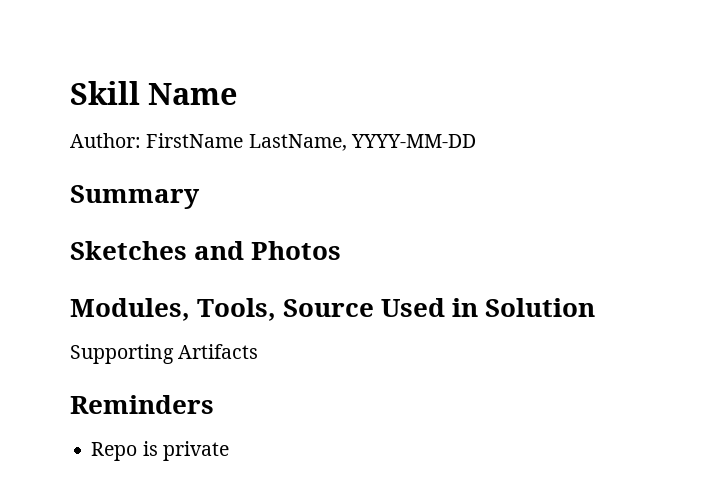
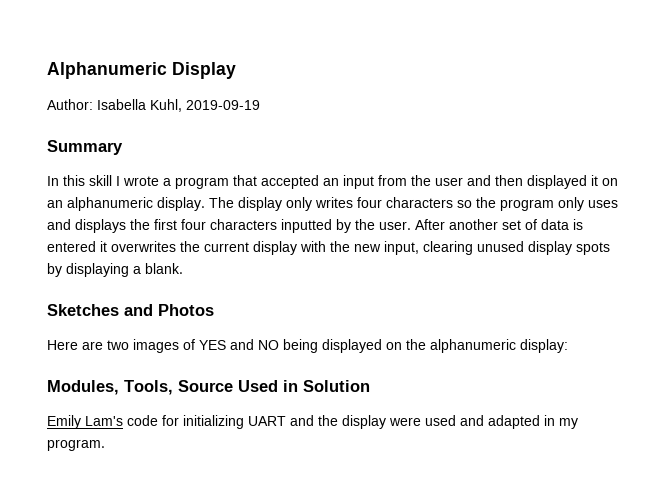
[70,81,238,105] Skill Name -> [47,62,236,79] Alphanumeric Display
[146,133,476,151] [70,185,200,209] [70,241,342,260] FirstName LastName, YYYY-MM-DD // Summary // Sketches and Photos -> [97,99,260,112] [47,140,123,155] [47,175,618,189] [47,197,618,211] [47,219,583,233] [47,241,610,255] [47,263,183,277] [47,304,214,316] [47,339,568,353] Isabella Kuhl, 2019-09-19 // Summary // In this skill I wrote a program that accepted an input from the user and then displayed it on an alphanumeric display. The display only writes four characters so the program only uses and displays the first four characters inputted by the user. After another set of data is entered it overwrites the current display with the new input, clearing unused display spots by displaying a blank. // Sketches and Photos // Here are two images of YES and NO being displayed on the alphanumeric display:
[70,344,259,364] [70,395,214,414] [91,441,229,461] Supporting Artifacts // Reminders // Repo is private -> [47,415,578,429] [47,439,105,451] Emily Lam's code for initializing UART and the display were used and adapted in my program.

